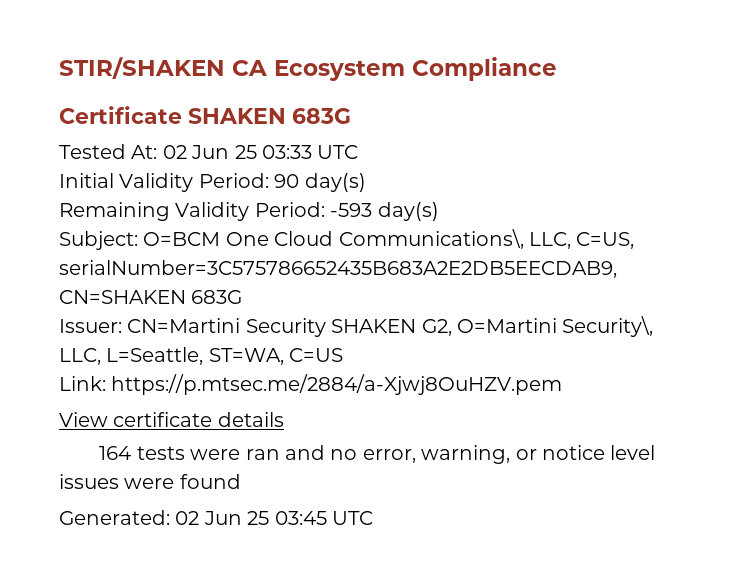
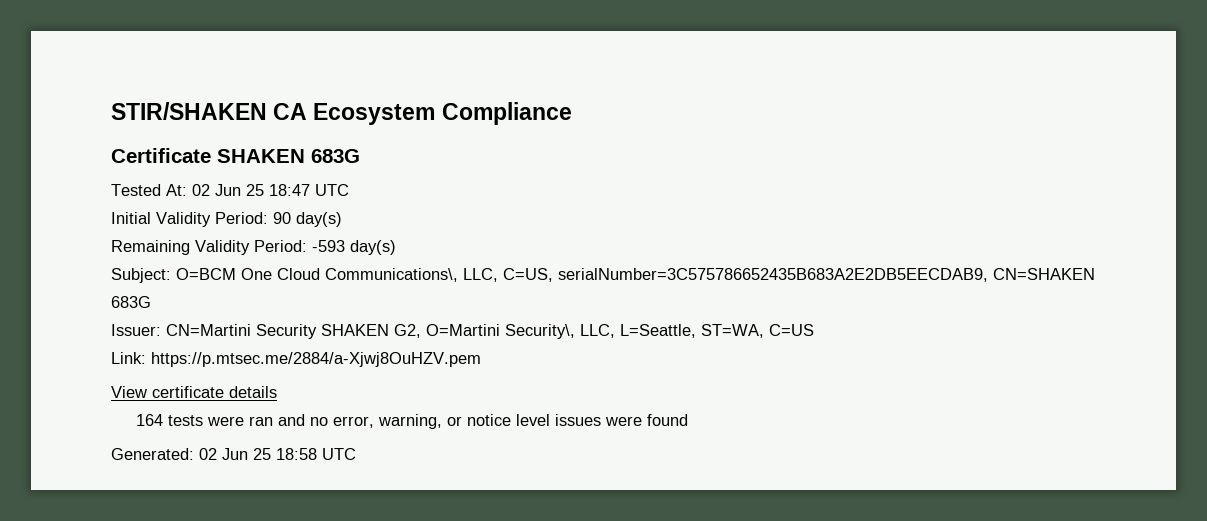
[262,145,312,159] 03:33 -> [269,184,310,196] 18:47
[274,511,327,525] 03:45 -> [276,448,317,460] 18:58

